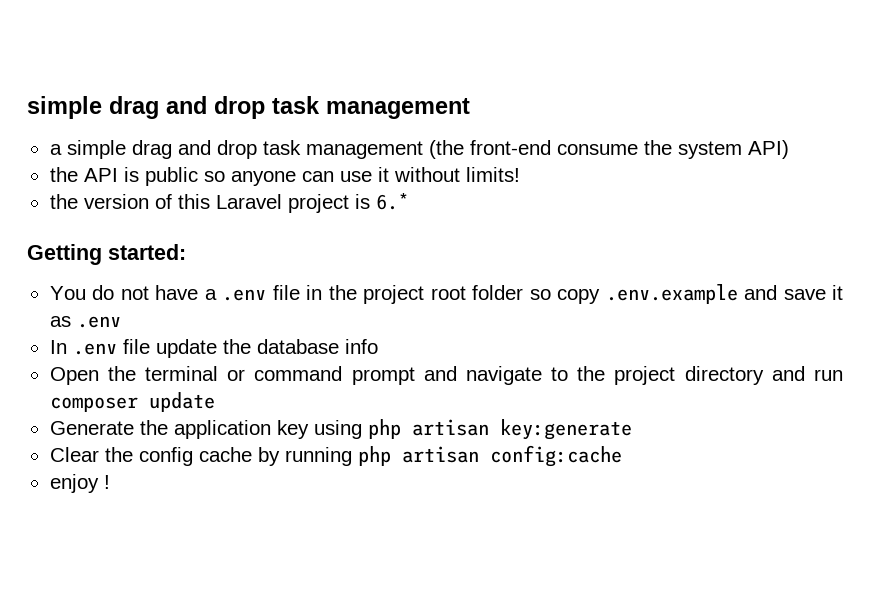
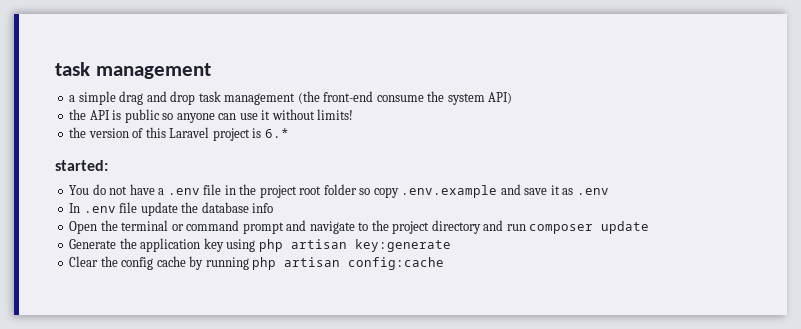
[27,96,265,119] simple drag and drop -> (55, 69) none
[27,244,102,265] Getting -> (289, 133) none
[49,474,110,493] // enjoy ! -> (445, 263) none

